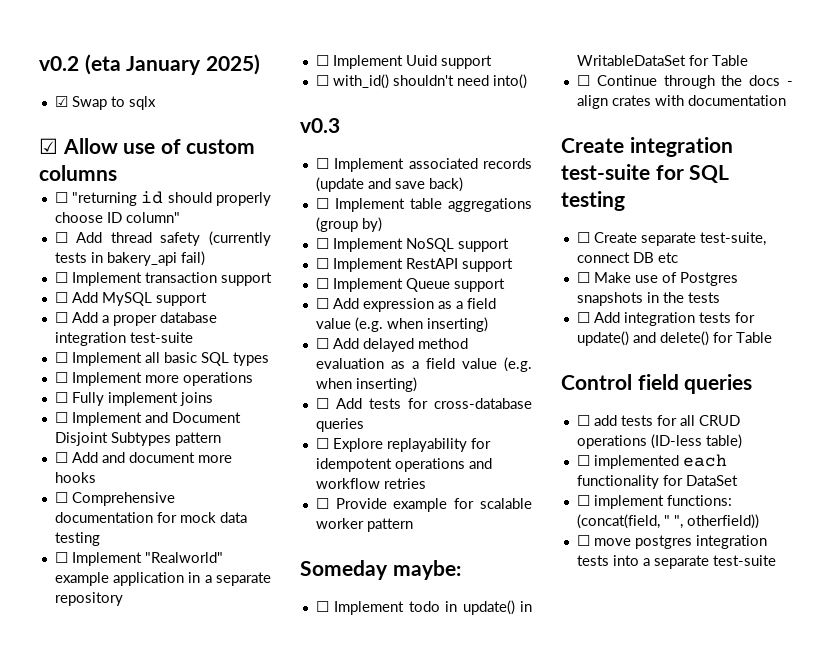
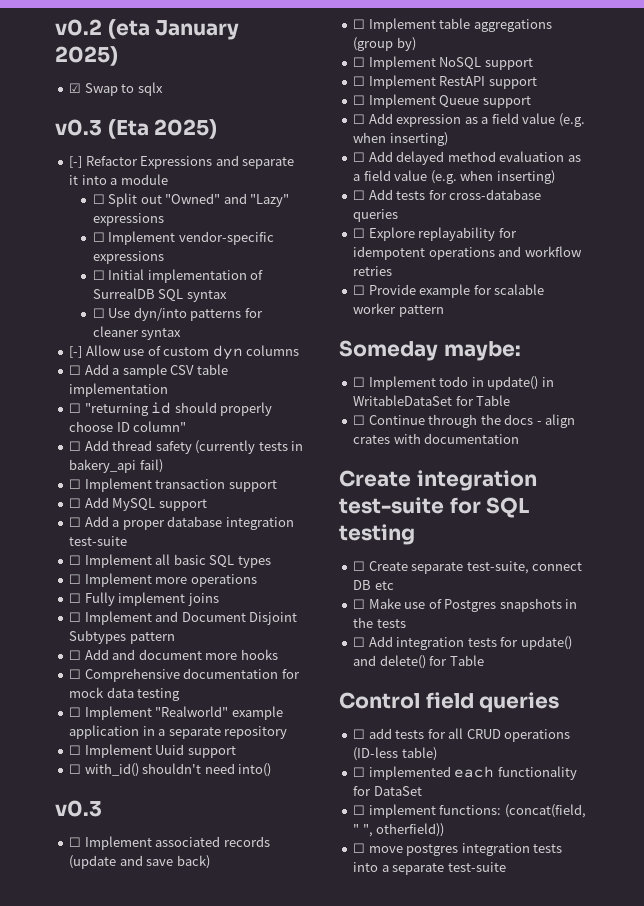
[39,138,58,154] ☑ -> [55,119,218,139] [69,155,295,169] [69,174,168,185] [92,193,290,207] [92,213,164,226] [92,231,274,245] [92,251,164,264] [92,269,264,283] [92,288,227,302] [92,307,263,321] [92,326,182,340] [69,346,83,358] v0.3 (Eta 2025) // [-] Refactor Expressions and separate it into a module // ☐ Split out "Owned" and "Lazy" expressions // ☐ Implement vendor-specific expressions // ☐ Initial implementation of SurrealDB SQL syntax // ☐ Use dyn/into patterns for cleaner syntax // [-]
(256, 146) none -> [212,345,243,360] dyn
(117, 173) none -> [69,364,228,378] [69,383,169,397] // ☐ Add a sample CSV table implementation

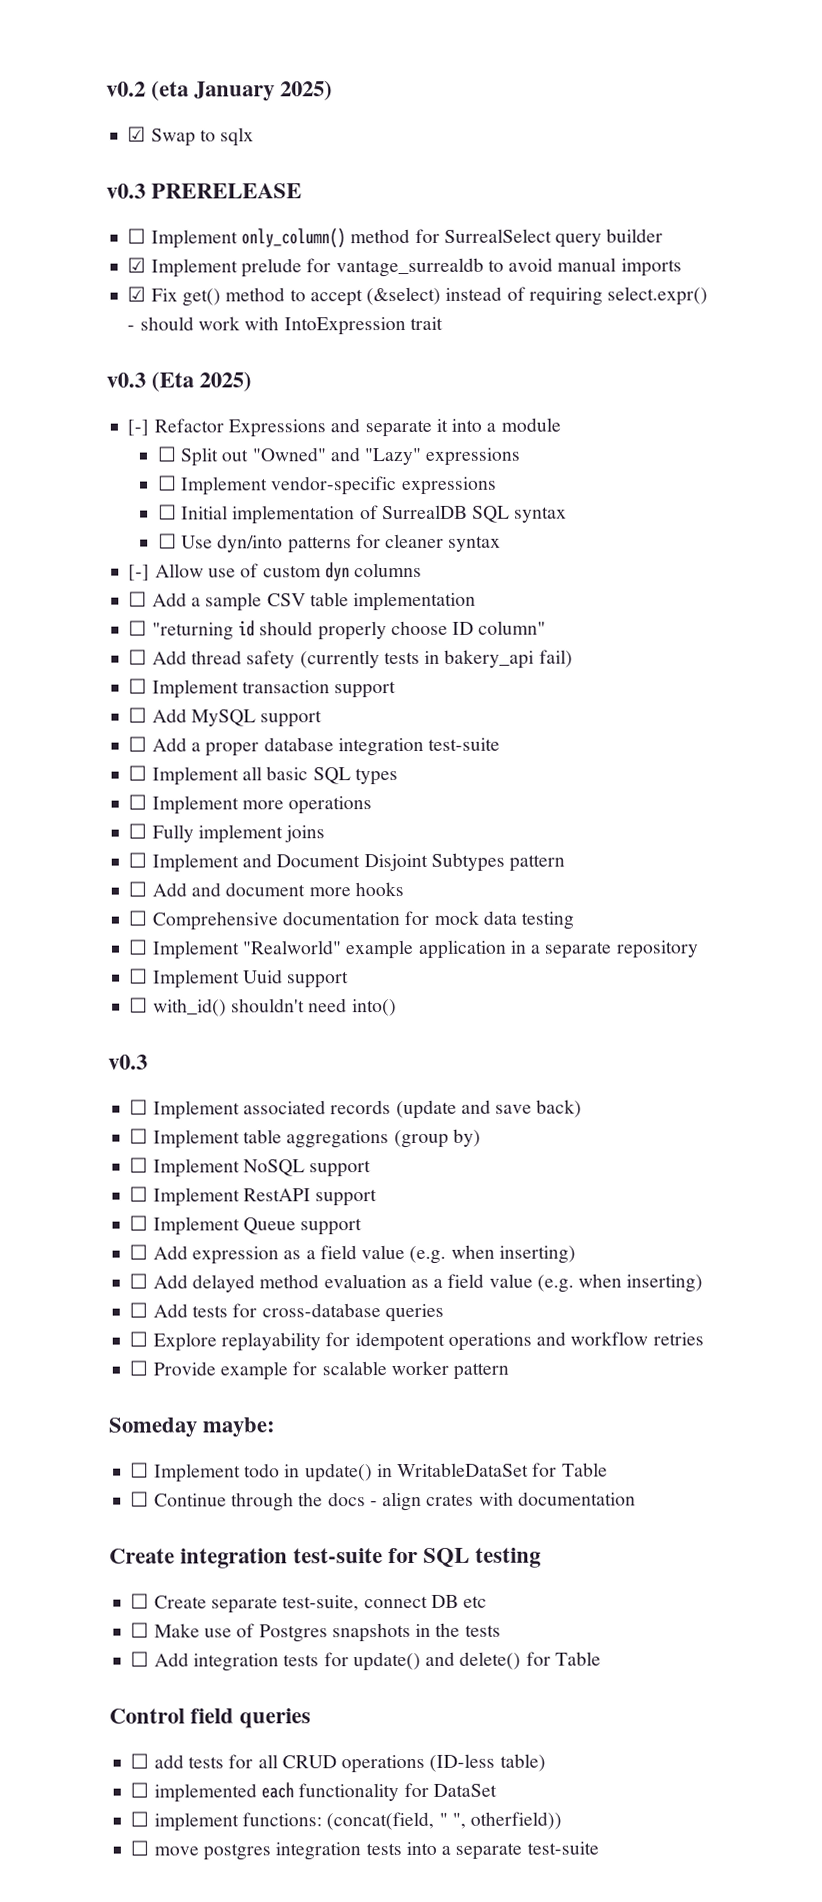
(163, 89) none -> [106,183,303,199] [127,228,664,249] [127,257,682,278] [127,286,709,307] [127,316,443,336] // v0.3 PRERELEASE // ☐ Implement only_column() method for SurrealSelect query builder // ☑ Implement prelude for vantage_surrealdb to avoid manual imports // ☑ Fix get() method to accept (&select) instead of requiring select.expr() - should work with IntoExpression trait

